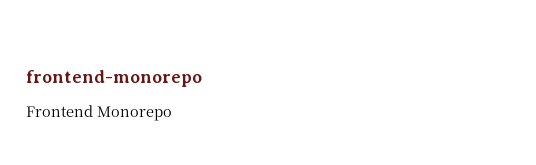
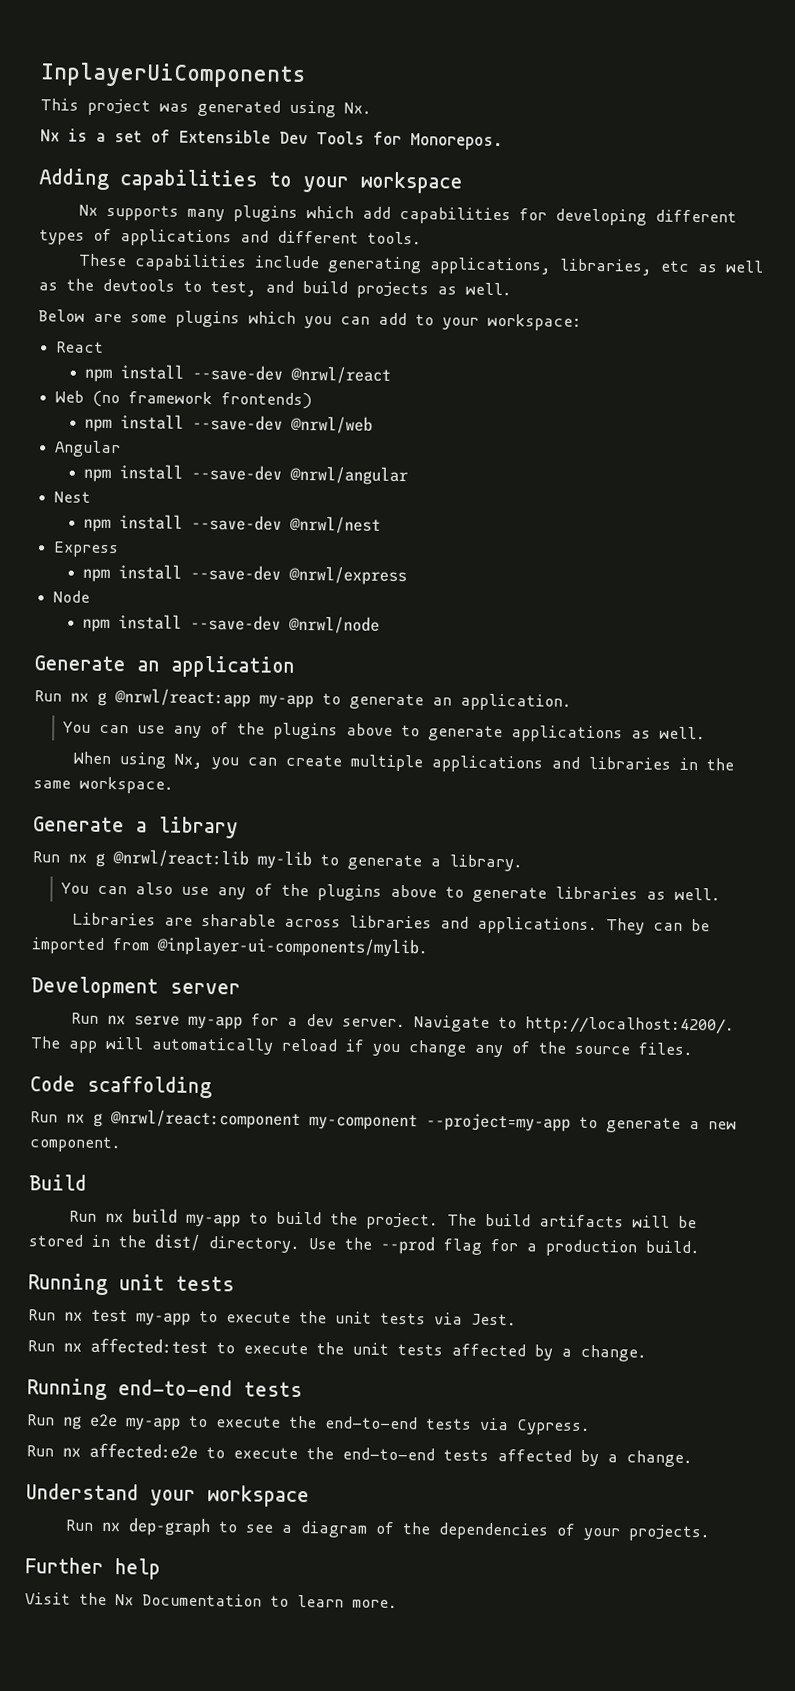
[26,70,202,87] [26,105,172,121] frontend-monorepo // Frontend Monorepo -> [40,62,307,89] [40,98,372,118] [40,128,503,151] [39,168,463,194] [79,204,738,226] [39,228,422,247] [78,253,765,276] [38,278,512,299] [38,309,582,331] [56,341,105,353] [84,364,392,384] [55,390,313,410] [84,414,374,434] [54,440,122,458] [83,464,409,486] [54,491,92,503] [83,514,382,534] [53,541,120,558] [82,564,408,586] [53,590,91,603] [82,614,381,634] [34,655,295,678] [34,688,572,711] [63,721,707,743] [73,751,735,773] [33,776,174,794] [33,816,239,839] [32,849,523,872] [61,882,722,903] [72,912,711,935] [31,936,429,958] [31,976,241,999] [71,1012,736,1035] [30,1036,693,1058] [30,1075,212,1099] [30,1109,737,1133] [29,1136,121,1153] [29,1174,87,1191] [69,1208,698,1230] [28,1233,700,1257] [28,1273,235,1296] [28,1309,517,1326] [27,1337,647,1362] [27,1378,303,1401] [27,1413,591,1436] [26,1442,693,1468] [26,1483,310,1508] [65,1517,712,1542] [25,1557,161,1580] [25,1592,398,1609] InplayerUiComponents // This project was generated using Nx. // Nx is a set of Extensible Dev Tools for Monorepos. // Adding capabilities to your workspace // Nx supports many plugins which add capabilities for developing different types of applications and different tools. // These capabilities include generating applications, libraries, etc as well as the devtools to test, and build projects as well. // Below are some plugins which you can add to your workspace: // React // npm install --save-dev @nrwl/react // Web (no framework frontends) // npm install --save-dev @nrwl/web // Angular // npm install --save-dev @nrwl/angular // Nest // npm install --save-dev @nrwl/nest // Express // npm install --save-dev @nrwl/express // Node // npm install --save-dev @nrwl/node // Generate an application // Run nx g @nrwl/react:app my-app to generate an application. // You can use any of the plugins above to generate applications as well. // When using Nx, you can create multiple applications and libraries in the same workspace. // Generate a library // Run nx g @nrwl/react:lib my-lib to generate a library. // You can also use any of the plugins above to generate libraries as well. // Libraries are sharable across libraries and applications. They can be imported from @inplayer-ui-components/mylib. // Development server // Run nx serve my-app for a dev server. Navigate to http://localhost:4200/. The app will automatically reload if you change any of the source files. // Code scaffolding // Run nx g @nrwl/react:component my-component --project=my-app to generate a new component. // Build // Run nx build my-app to build the project. The build artifacts will be stored in the dist/ directory. Use the --prod flag for a production build. // Running unit tests // Run nx test my-app to execute the unit tests via Jest. // Run nx affected:test to execute the unit tests affected by a change. // Running end-to-end tests // Run ng e2e my-app to execute the end-to-end tests via Cypress. // Run nx affected:e2e to execute the end-to-end tests affected by a change. // Understand your workspace // Run nx dep-graph to see a diagram of the dependencies of your projects. // Further help // Visit the Nx Documentation to learn more.

